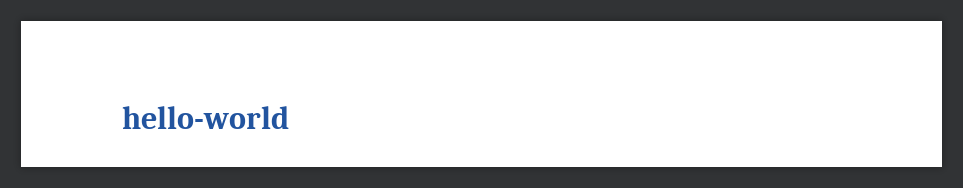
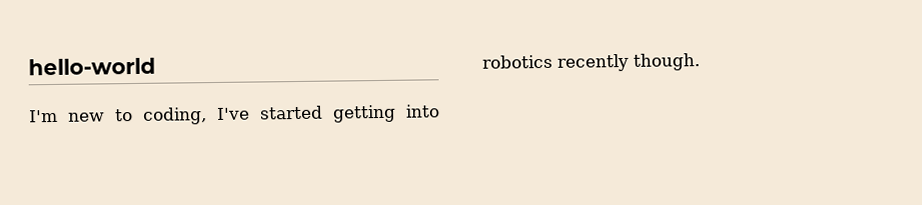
(289, 117) none -> [29,104,440,125] [482,53,700,72] // I'm new to coding, I've started getting into robotics recently though.

